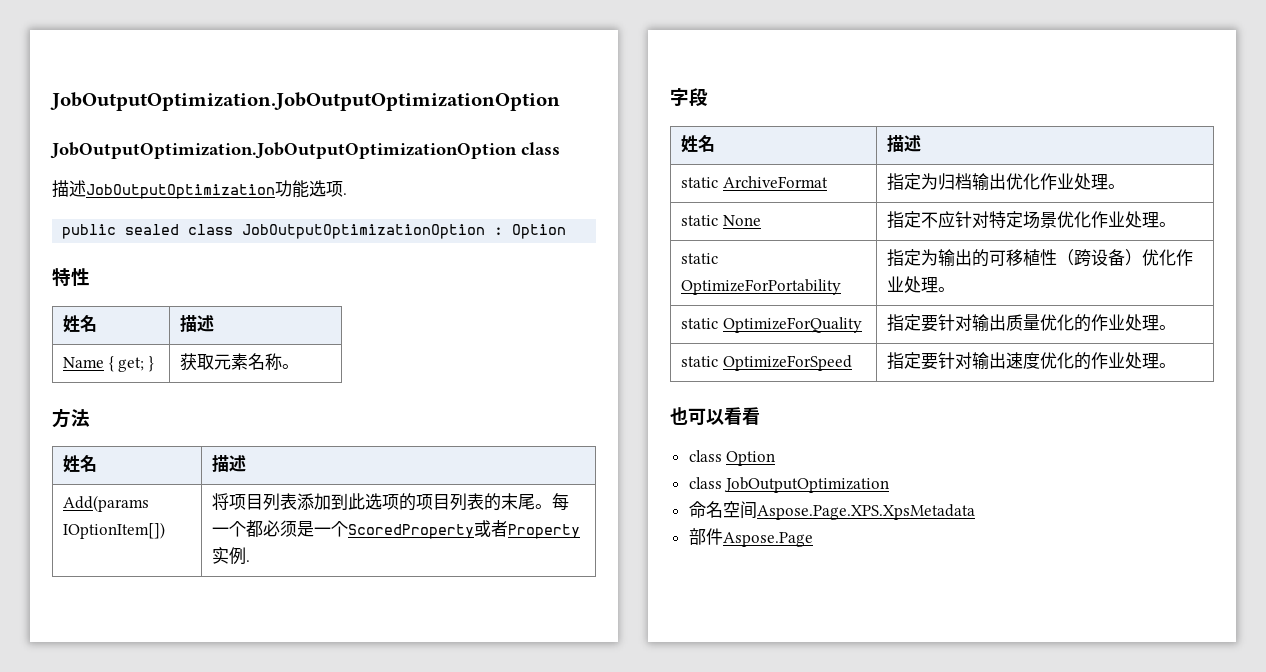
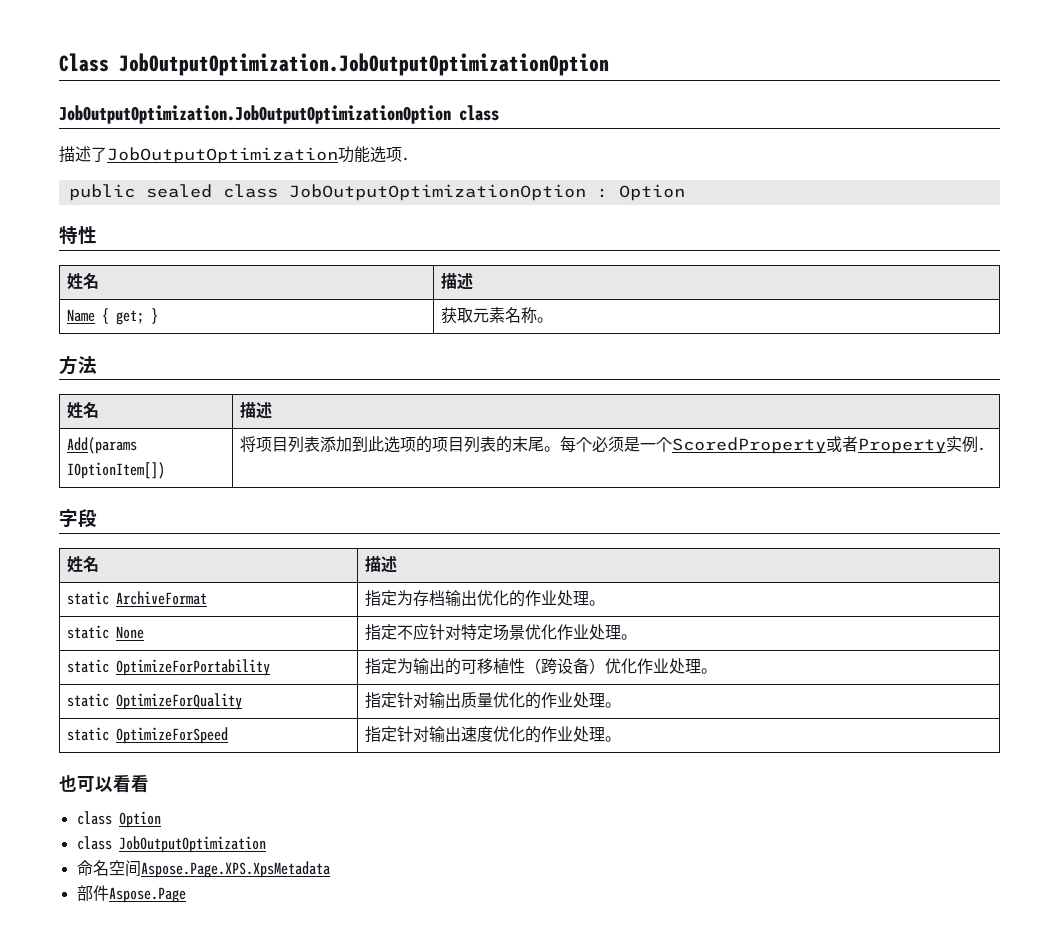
(50, 101) none -> [59,53,109,72] Class
(86, 188) none -> [91,147,107,162] 了
[212,520,264,537] 一个都 -> [576,437,593,452] 个
[938,173,956,190] 归 -> [413,590,430,606] 存
(1041, 181) none -> [509,590,526,607] 的
[921,315,939,332] 要 -> (398, 700) none
[921,353,939,370] 要 -> (398, 734) none

